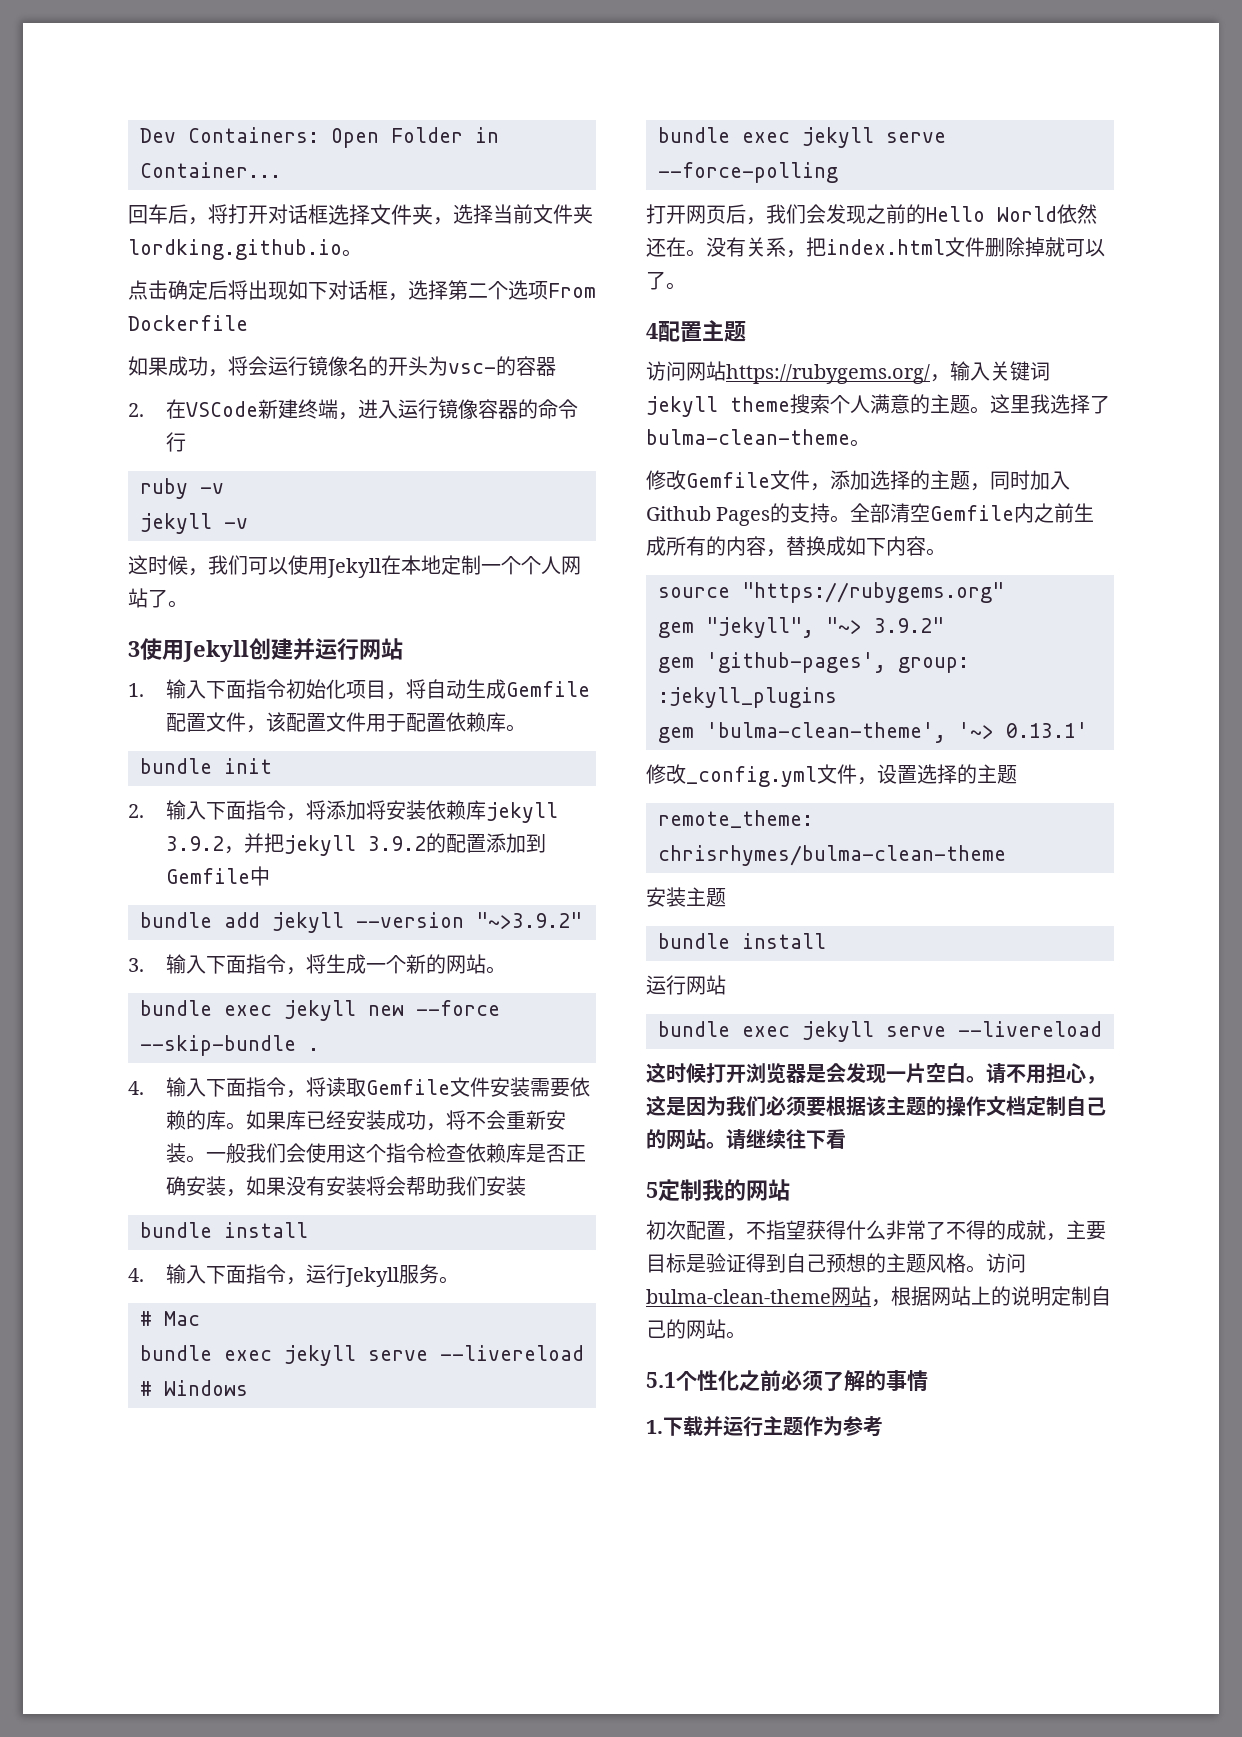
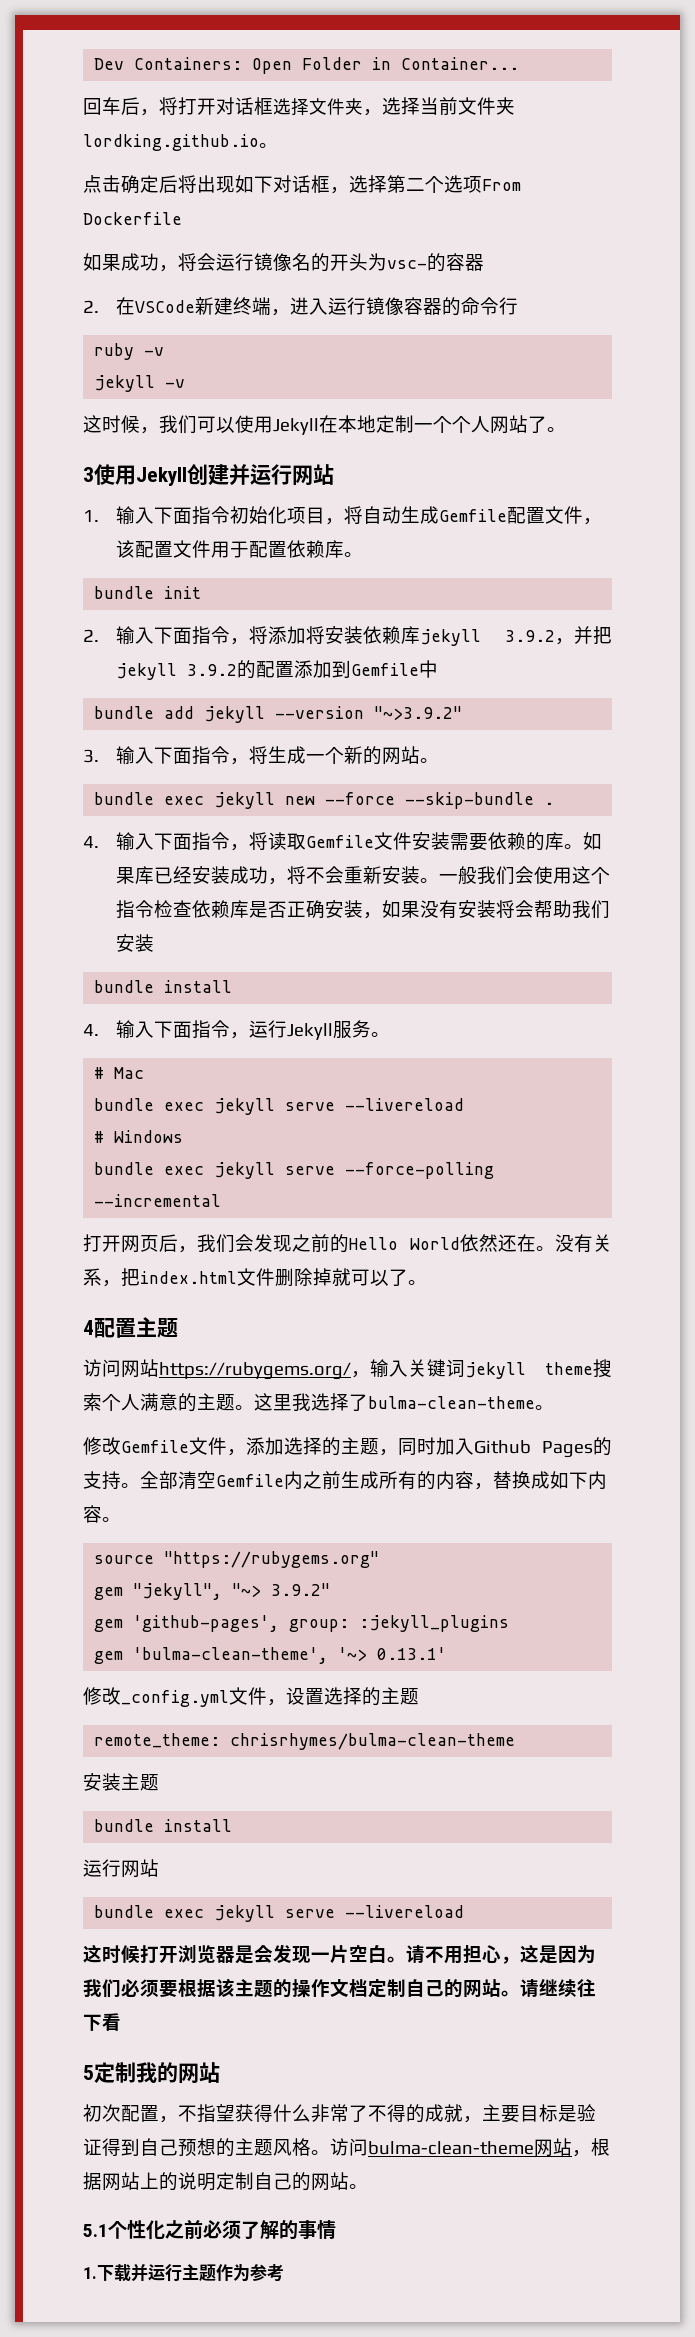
(838, 172) none -> [94,1194,222,1207] --incremental

